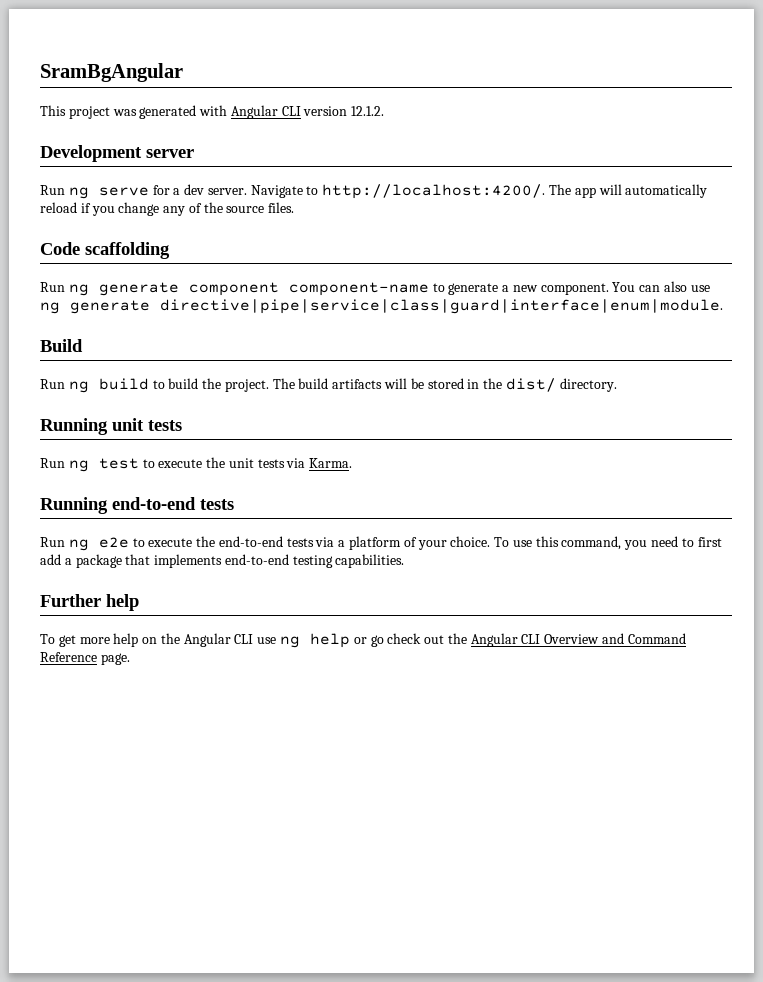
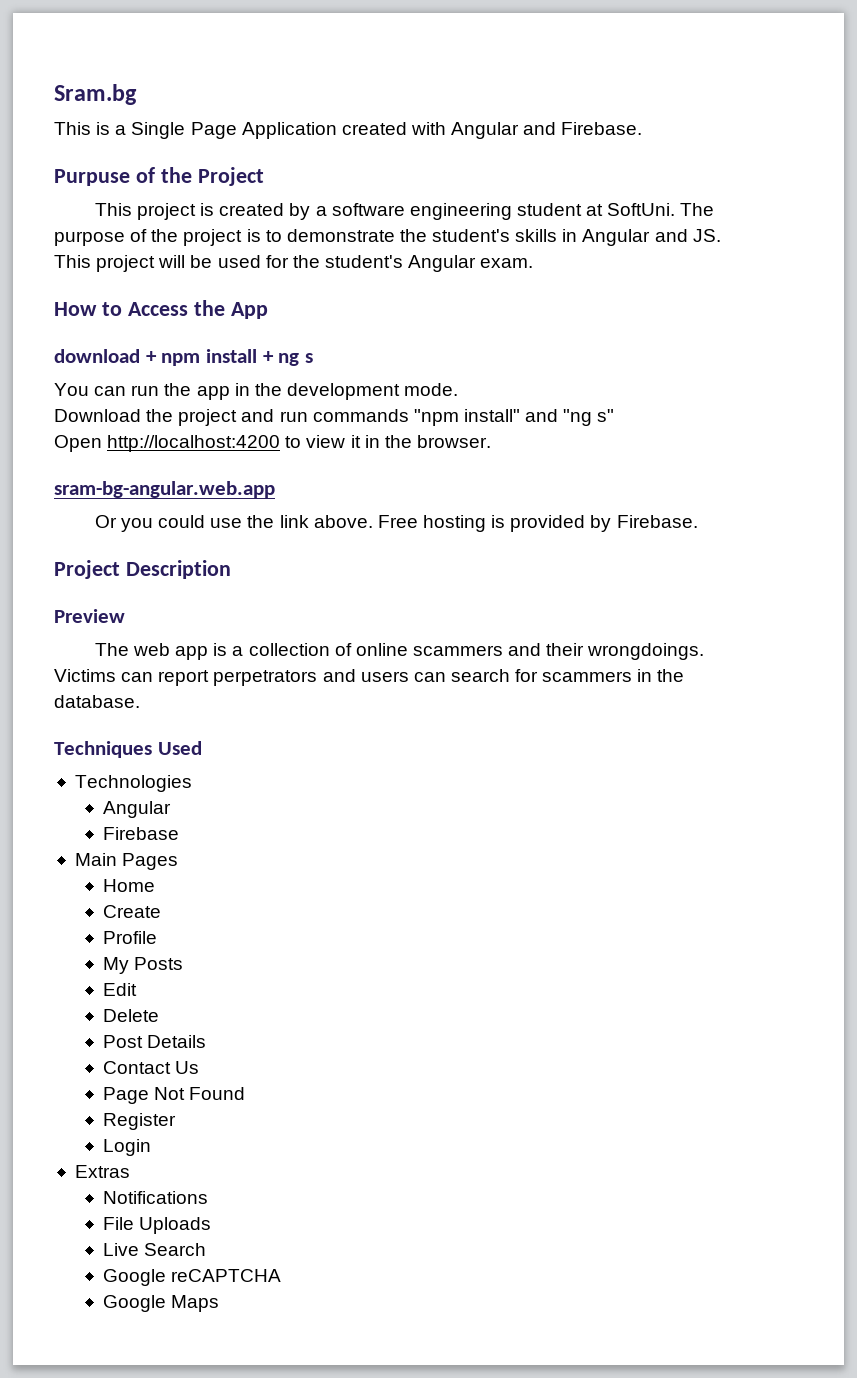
[40,63,183,82] [40,105,385,119] [40,145,194,162] [40,184,708,199] [40,202,295,216] [40,242,170,259] [40,281,710,296] [40,299,723,314] [40,339,83,352] [40,378,617,393] [40,418,182,435] [40,457,353,472] [40,497,234,514] [40,536,722,551] [40,554,405,568] [40,594,139,611] [40,633,686,648] [40,652,130,665] SramBgAngular // This project was generated with Angular CLI version 12.1.2. // Development server // Run ng serve for a dev server. Navigate to http://localhost:4200/. The app will automatically reload if you change any of the source files. // Code scaffolding // Run ng generate component component-name to generate a new component. You can also use ng generate directive|pipe|service|class|guard|interface|enum|module. // Build // Run ng build to build the project. The build artifacts will be stored in the dist/ directory. // Running unit tests // Run ng test to execute the unit tests via Karma. // Running end-to-end tests // Run ng e2e to execute the end-to-end tests via a platform of your choice. To use this command, you need to first add a package that implements end-to-end testing capabilities. // Further help // To get more help on the Angular CLI use ng help or go check out the Angular CLI Overview and Command Reference page. -> [54,84,137,105] [54,122,643,139] [54,167,264,186] [94,203,715,220] [54,229,721,246] [54,255,534,272] [54,300,268,319] [54,349,314,366] [54,383,459,400] [54,409,615,426] [54,435,491,452] [54,481,275,498] [94,515,698,532] [54,560,231,579] [54,609,125,623] [94,643,705,660] [54,669,685,686] [54,695,140,708] [54,741,202,758] [74,775,192,792] [102,801,171,818] [102,827,179,840] [74,853,179,870] [102,879,155,892] [102,905,161,918] [102,931,157,944] [102,957,183,974] [102,983,137,996] [102,1009,159,1022] [102,1035,206,1048] [102,1061,199,1074] [102,1087,245,1104] [102,1113,176,1130] [102,1139,151,1156] [74,1165,130,1178] [102,1191,208,1204] [102,1217,211,1234] [102,1243,206,1256] [102,1269,281,1286] [102,1295,219,1312] Sram.bg // This is a Single Page Application created with Angular and Firebase. // Purpuse of the Project // This project is created by a software engineering student at SoftUni. The purpose of the project is to demonstrate the student's skills in Angular and JS. This project will be used for the student's Angular exam. // How to Access the App // download + npm install + ng s // You can run the app in the development mode. // Download the project and run commands "npm install" and "ng s" // Open http://localhost:4200 to view it in the browser. // sram-bg-angular.web.app // Or you could use the link above. Free hosting is provided by Firebase. // Project Description // Preview // The web app is a collection of online scammers and their wrongdoings. Victims can report perpetrators and users can search for scammers in the database. // Techniques Used // Technologies // Angular // Firebase // Main Pages // Home // Create // Profile // My Posts // Edit // Delete // Post Details // Contact Us // Page Not Found // Register // Login // Extras // Notifications // File Uploads // Live Search // Google reCAPTCHA // Google Maps

